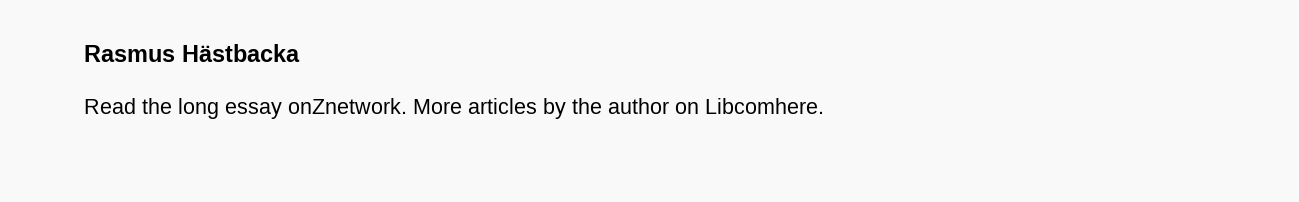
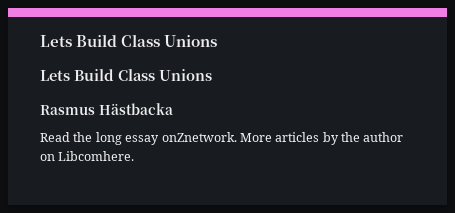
(84, 53) none -> [40,34,218,47] [40,69,212,81] Lets Build Class Unions // Lets Build Class Unions //

